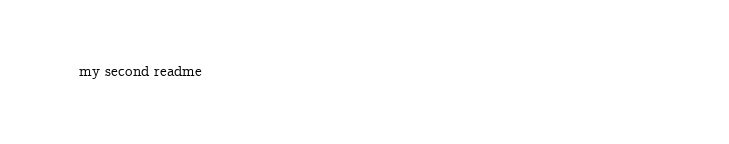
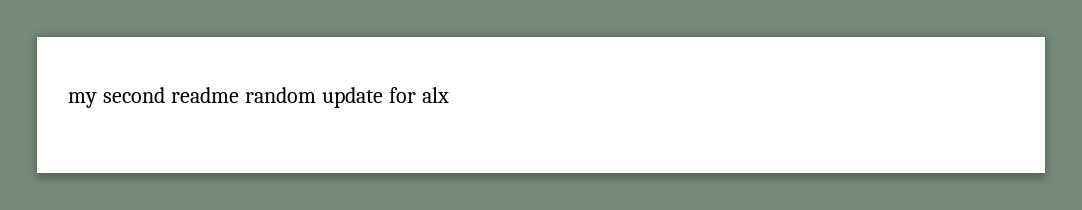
(202, 71) none -> [244,87,449,108] random update for alx

